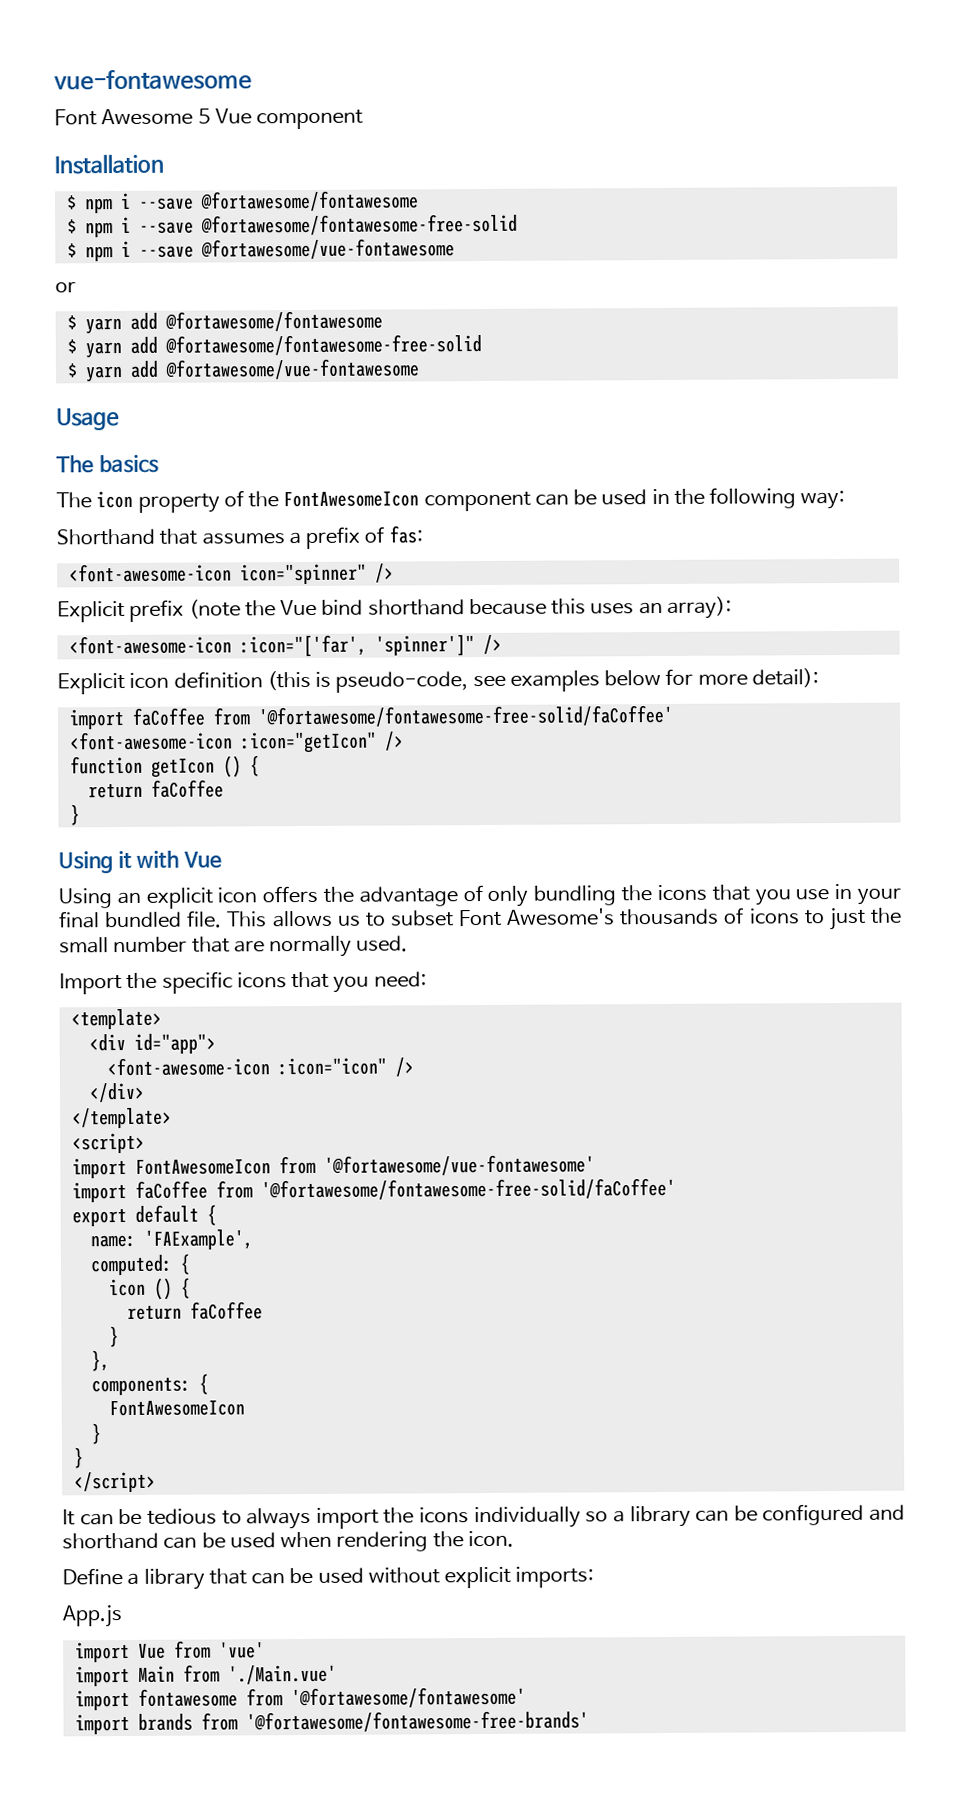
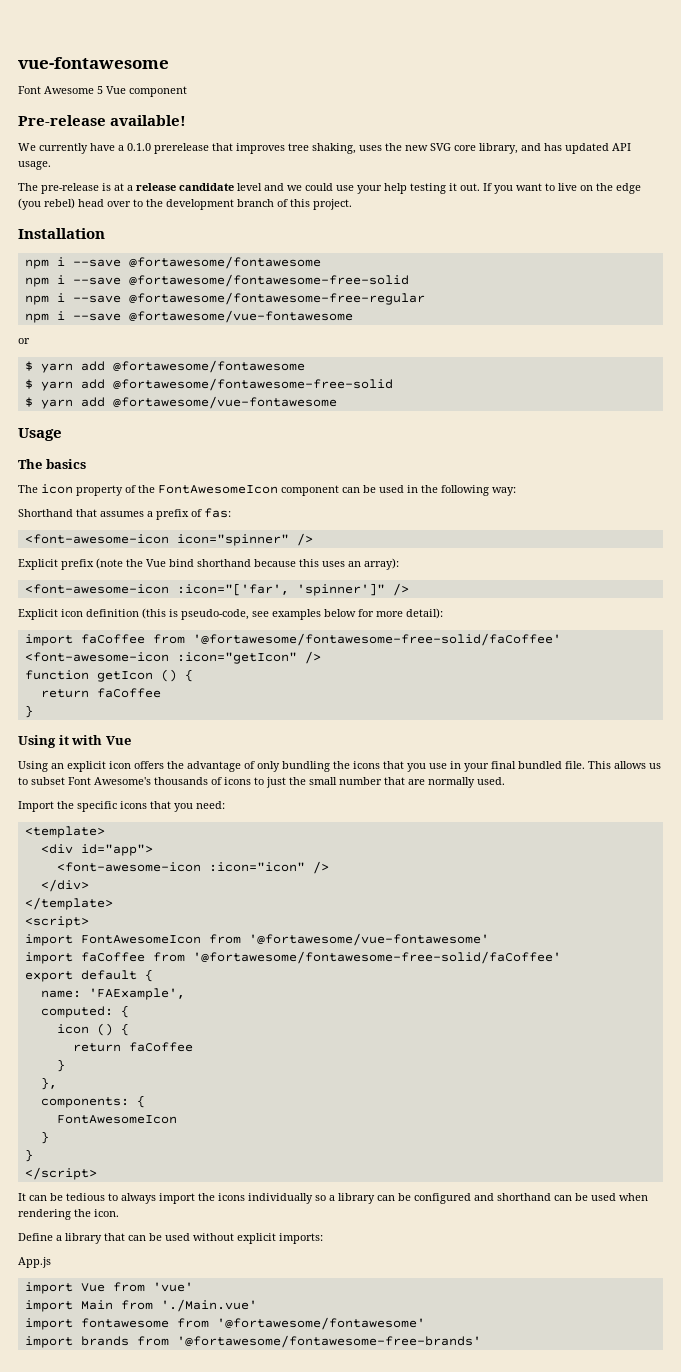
(364, 119) none -> [18,115,187,126] [18,143,631,154] [18,161,51,170] [18,183,641,194] [18,198,352,210] // Pre-release available! // We currently have a 0.1.0 prerelease that improves tree shaking, uses the new SVG core library, and has updated API usage. // The pre-release is at a release candidate level and we could use your help testing it out. If you want to live on the edge (you rebel) head over to the development branch of this project.
[66,195,77,210] $ -> (105, 233) none
[66,219,77,234] $ -> (321, 262) none
[66,243,77,258] $ -> [24,292,425,305] npm i --save @fortawesome/fontawesome-free-regular //

